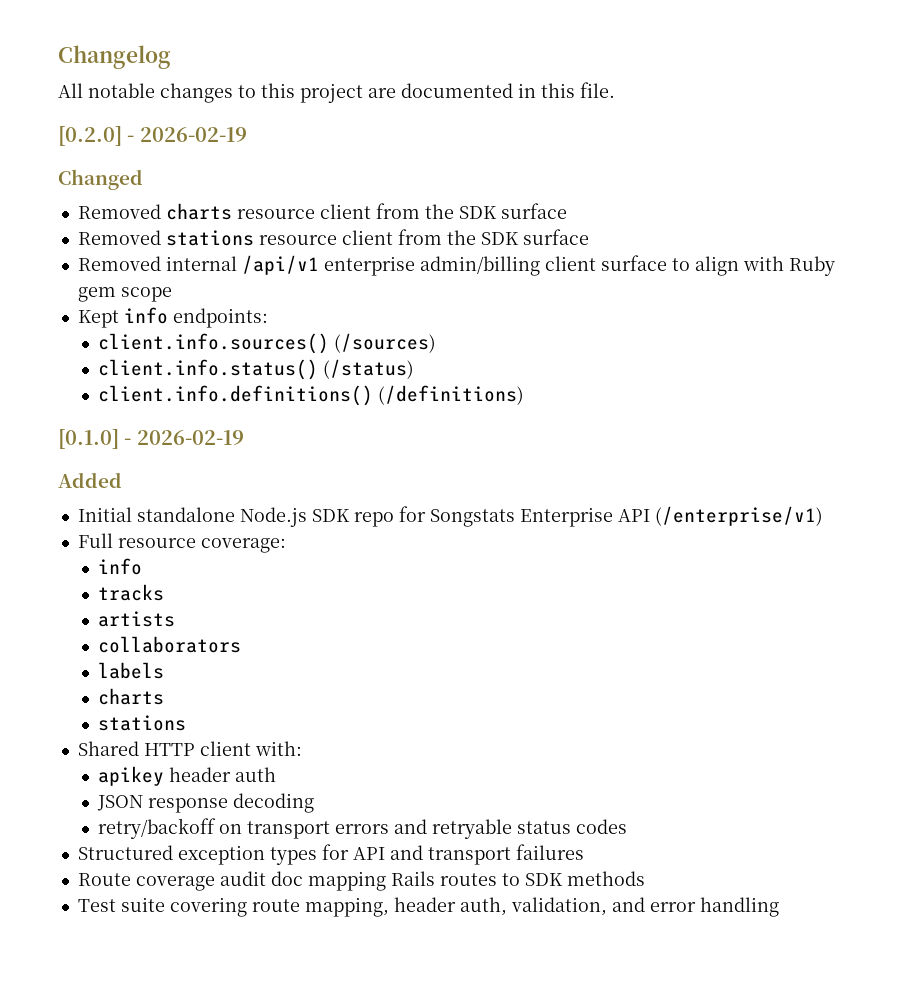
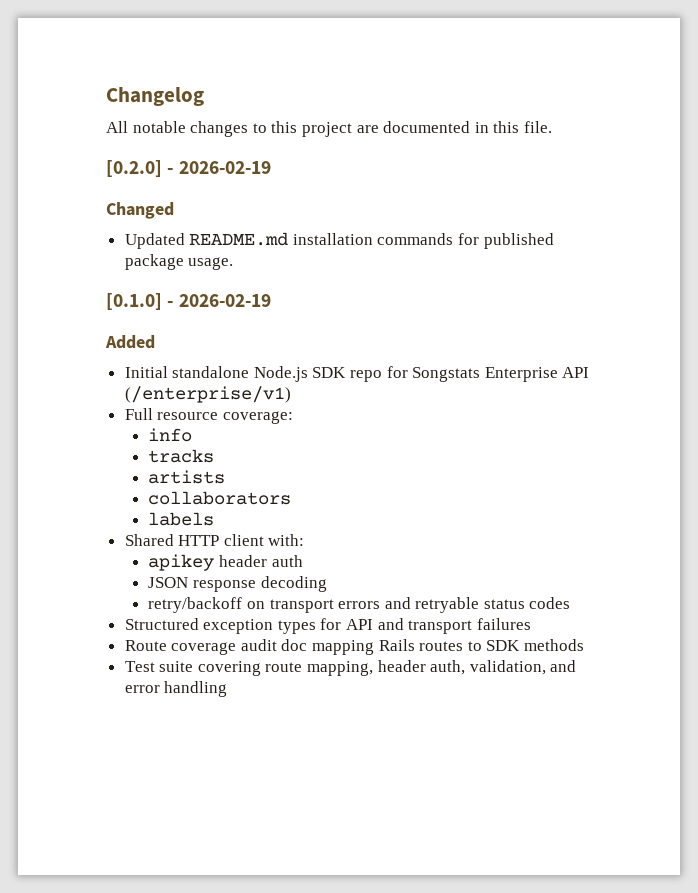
[77,203,567,220] [77,229,589,246] [77,255,835,276] [77,287,172,302] [77,307,268,328] [97,333,436,354] [97,359,414,380] [97,385,524,406] Removed charts resource client from the SDK surface // Removed stations resource client from the SDK surface // Removed internal /api/v1 enterprise admin/billing client surface to align with Ruby gem scope // Kept info endpoints: // client.info.sources() (/sources) // client.info.status() (/status) // client.info.definitions() (/definitions) -> [124,232,554,249] [124,254,234,270] Updated README.md installation commands for published package usage.
[97,688,164,705] [97,715,186,731] // charts // stations -> (215, 519) none

